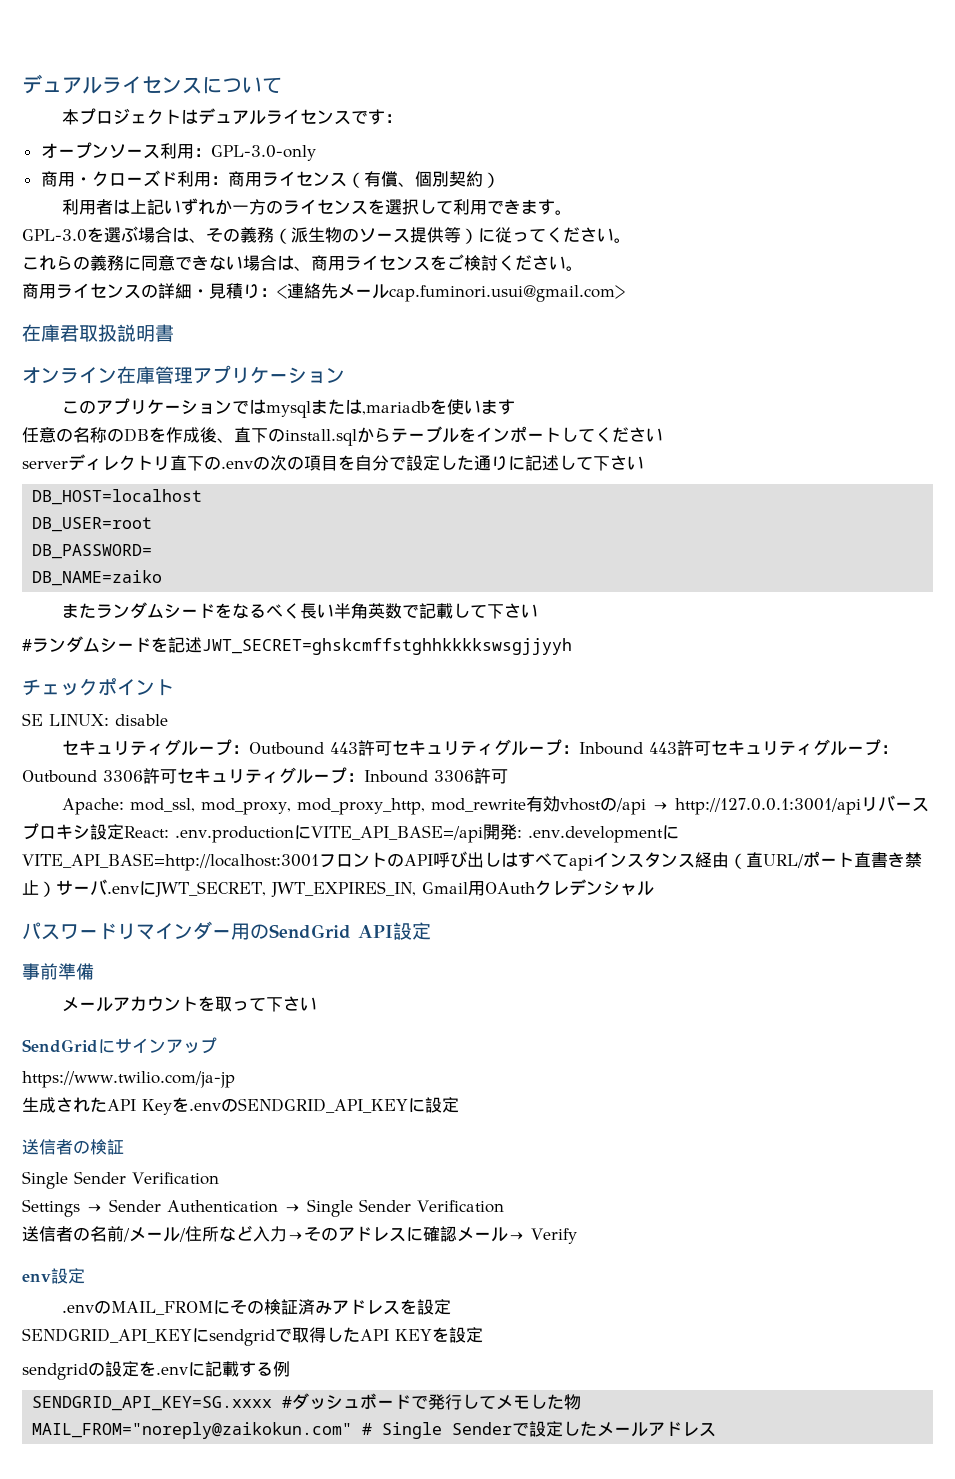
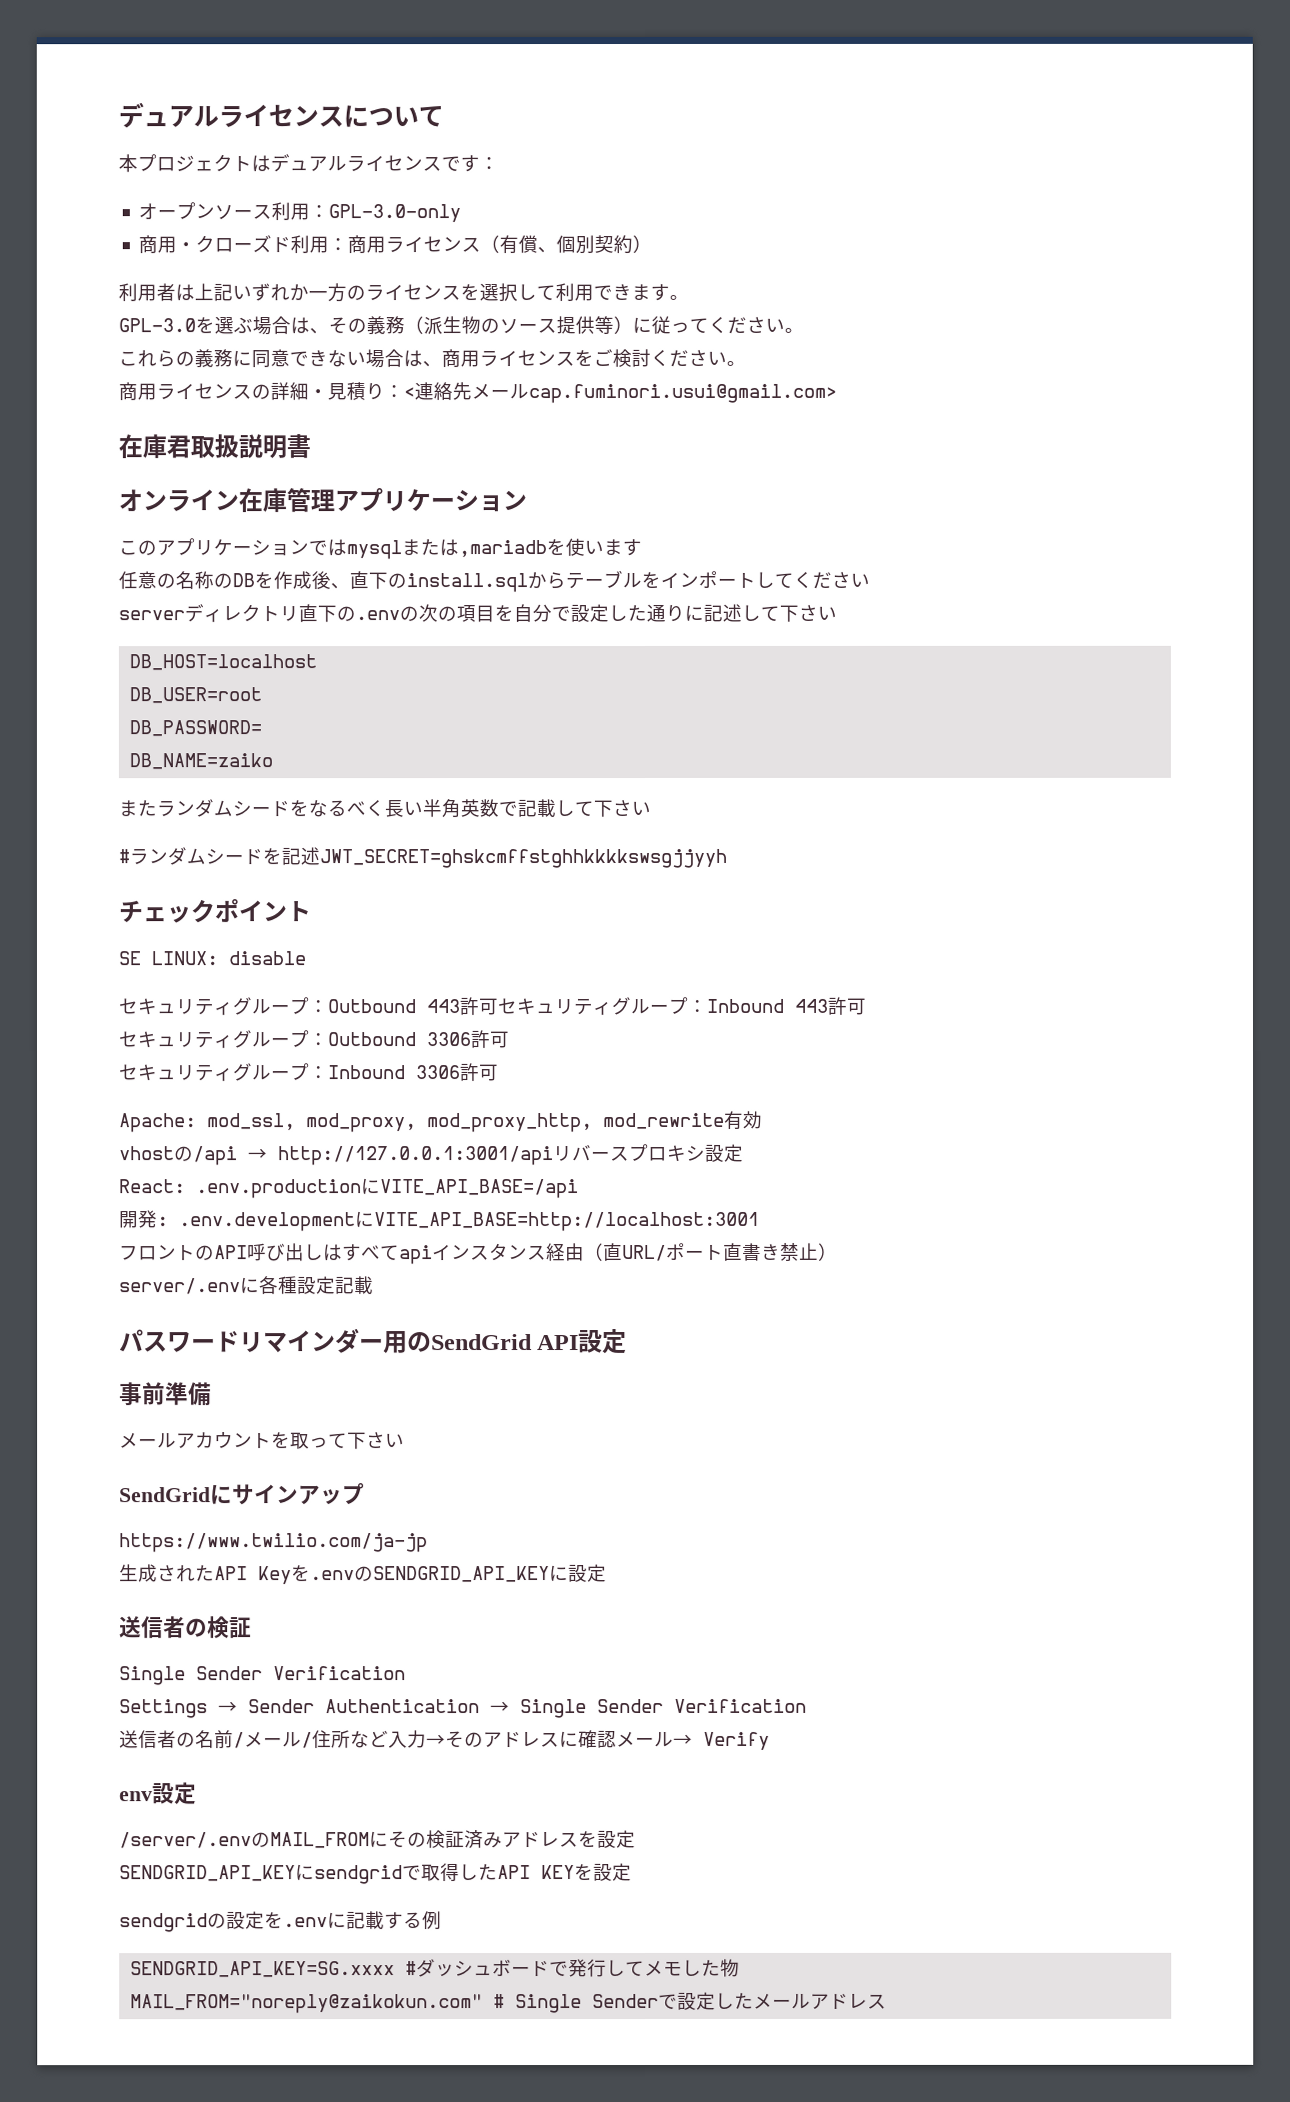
(711, 748) none -> (866, 1006) //
(177, 776) none -> (509, 1040) //
(560, 804) none -> (763, 1119) //
(124, 832) none -> (744, 1152) //
(483, 834) none -> (579, 1189) //
(319, 862) none -> (760, 1221) //
[56,879,654,897] サーバ.envにJWT_SECRET, JWT_EXPIRES_IN, Gmail用OAuthクレデンシャル -> [119,1276,374,1295] // server/.envに各種設定記載
[61,1304,94,1313] .env -> [119,1832,252,1849] /server/.env

